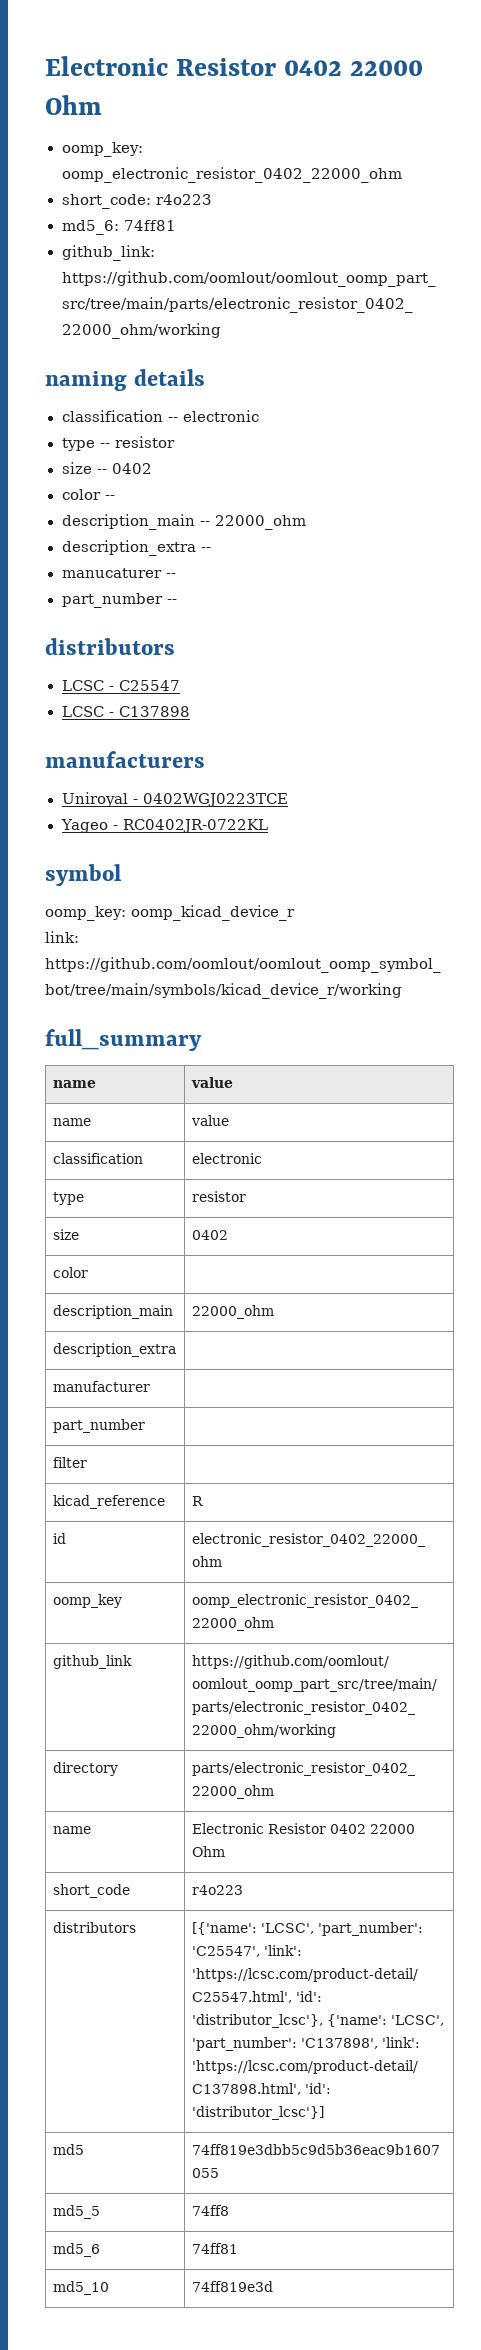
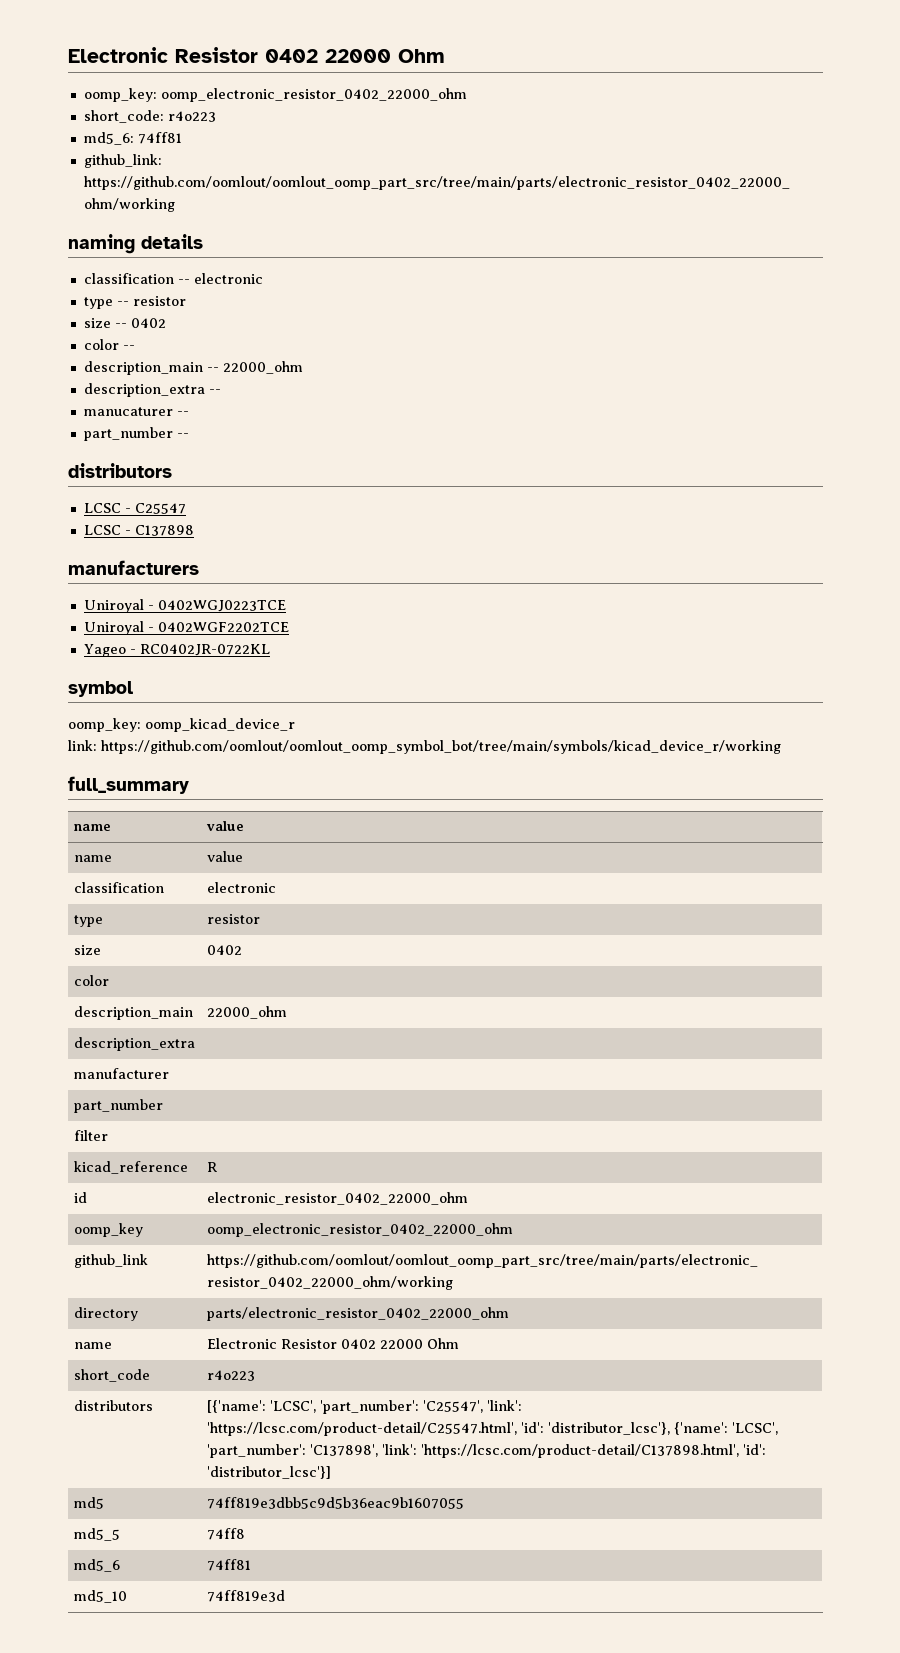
(288, 800) none -> [83,621,289,635] // Uniroyal - 0402WGF2202TCE

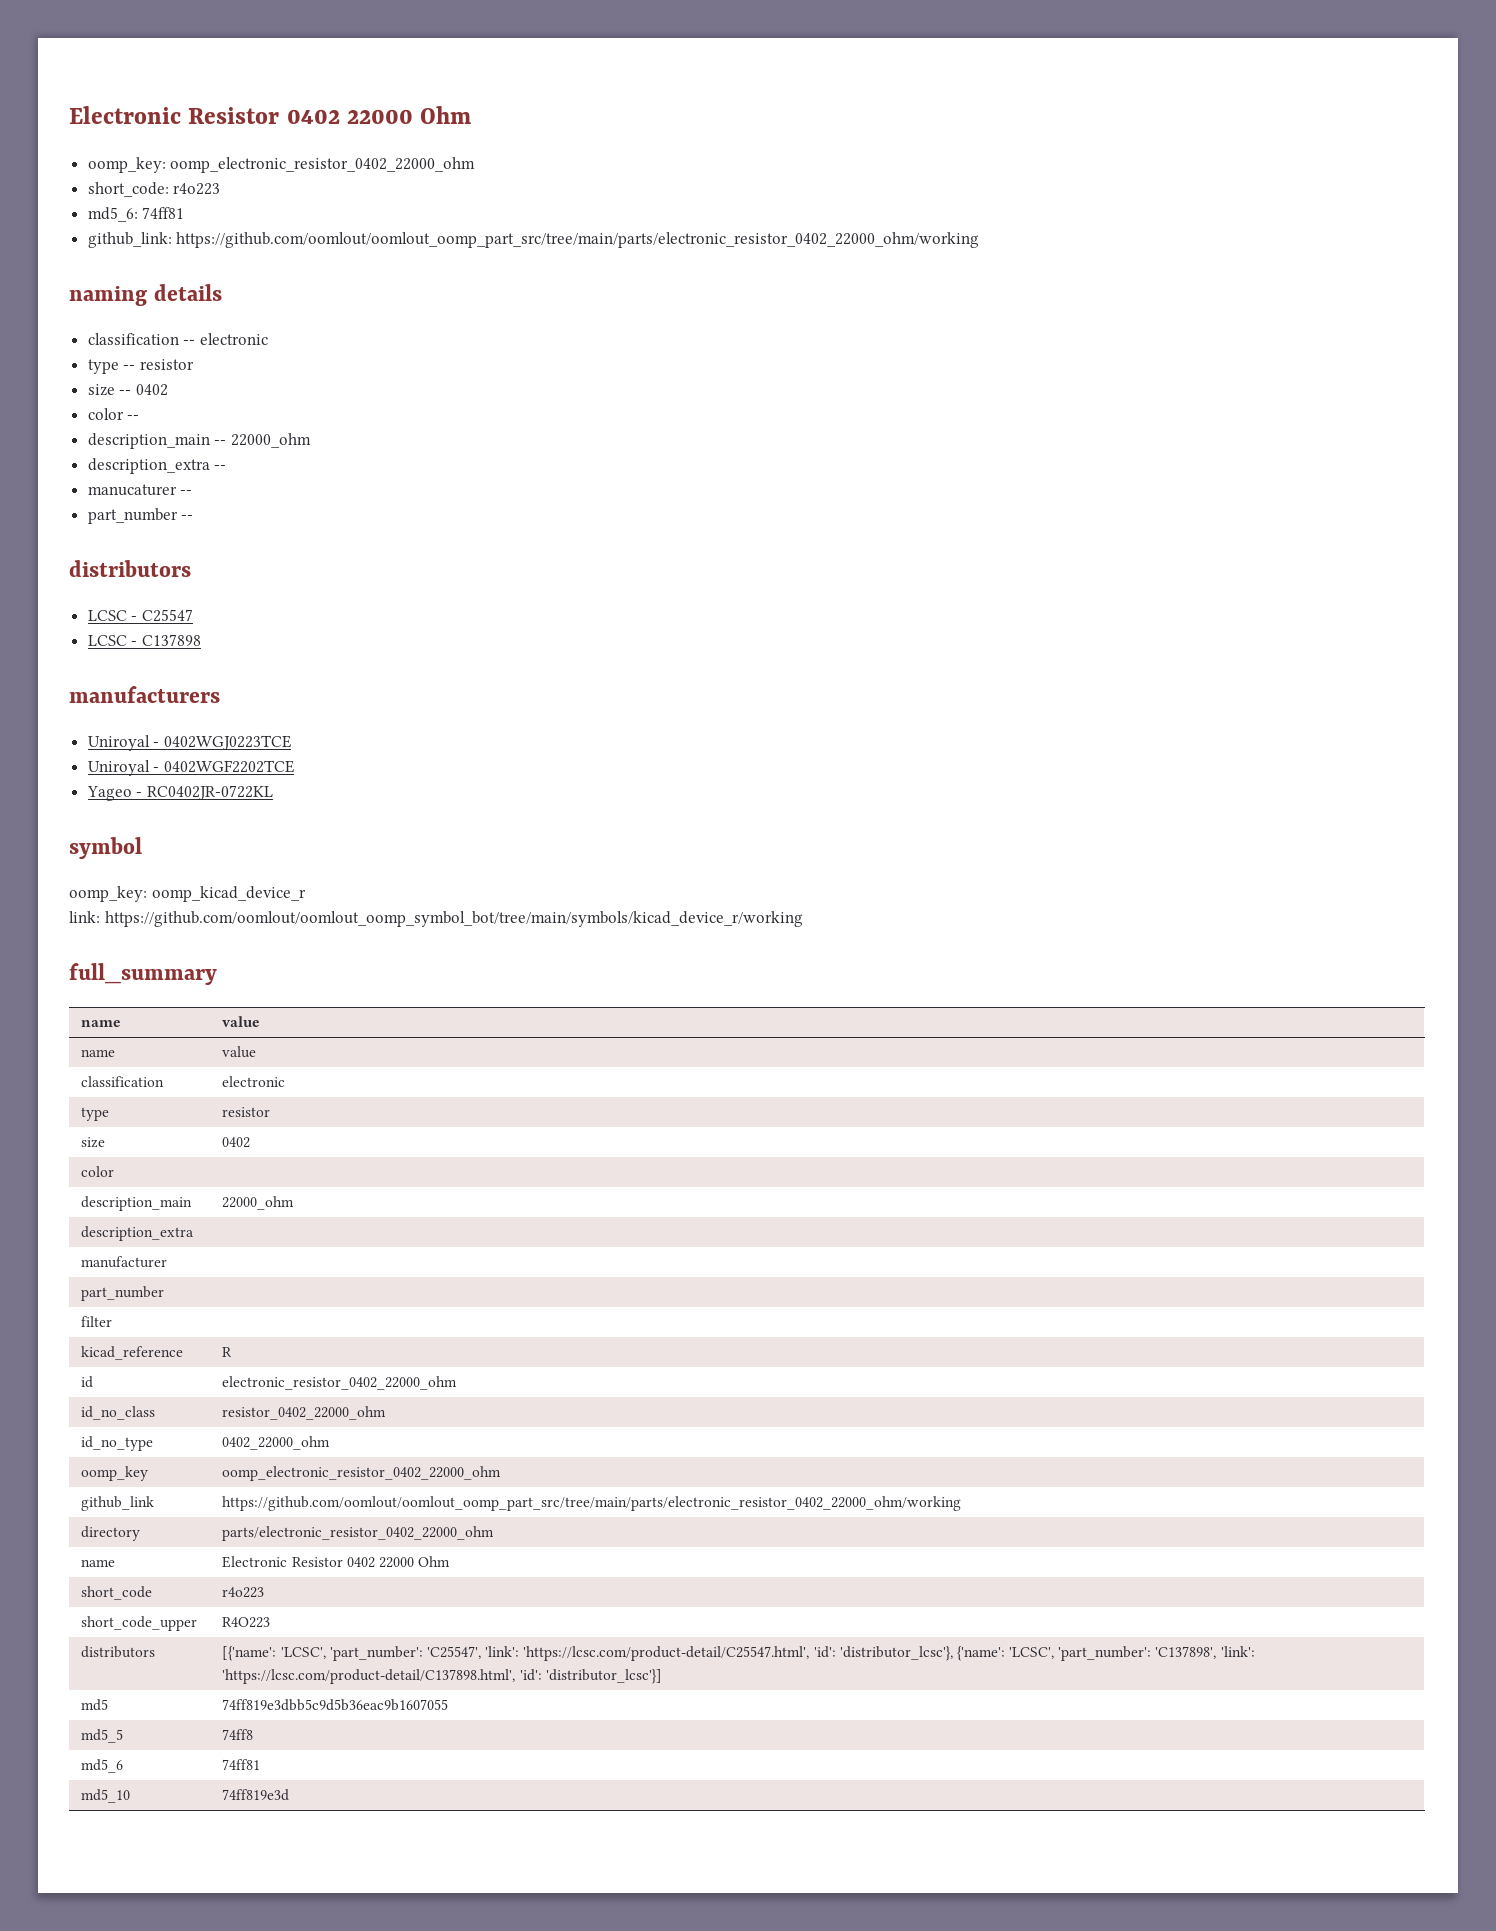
(468, 1198) none -> [81,1406,156,1420] [222,1406,387,1420] [81,1436,154,1451] [222,1436,331,1450] // id_no_class | resistor_0402_22000_ohm // id_no_type | 0402_22000_ohm
(255, 1375) none -> [81,1616,198,1631] [222,1617,271,1628] // short_code_upper | R4O223

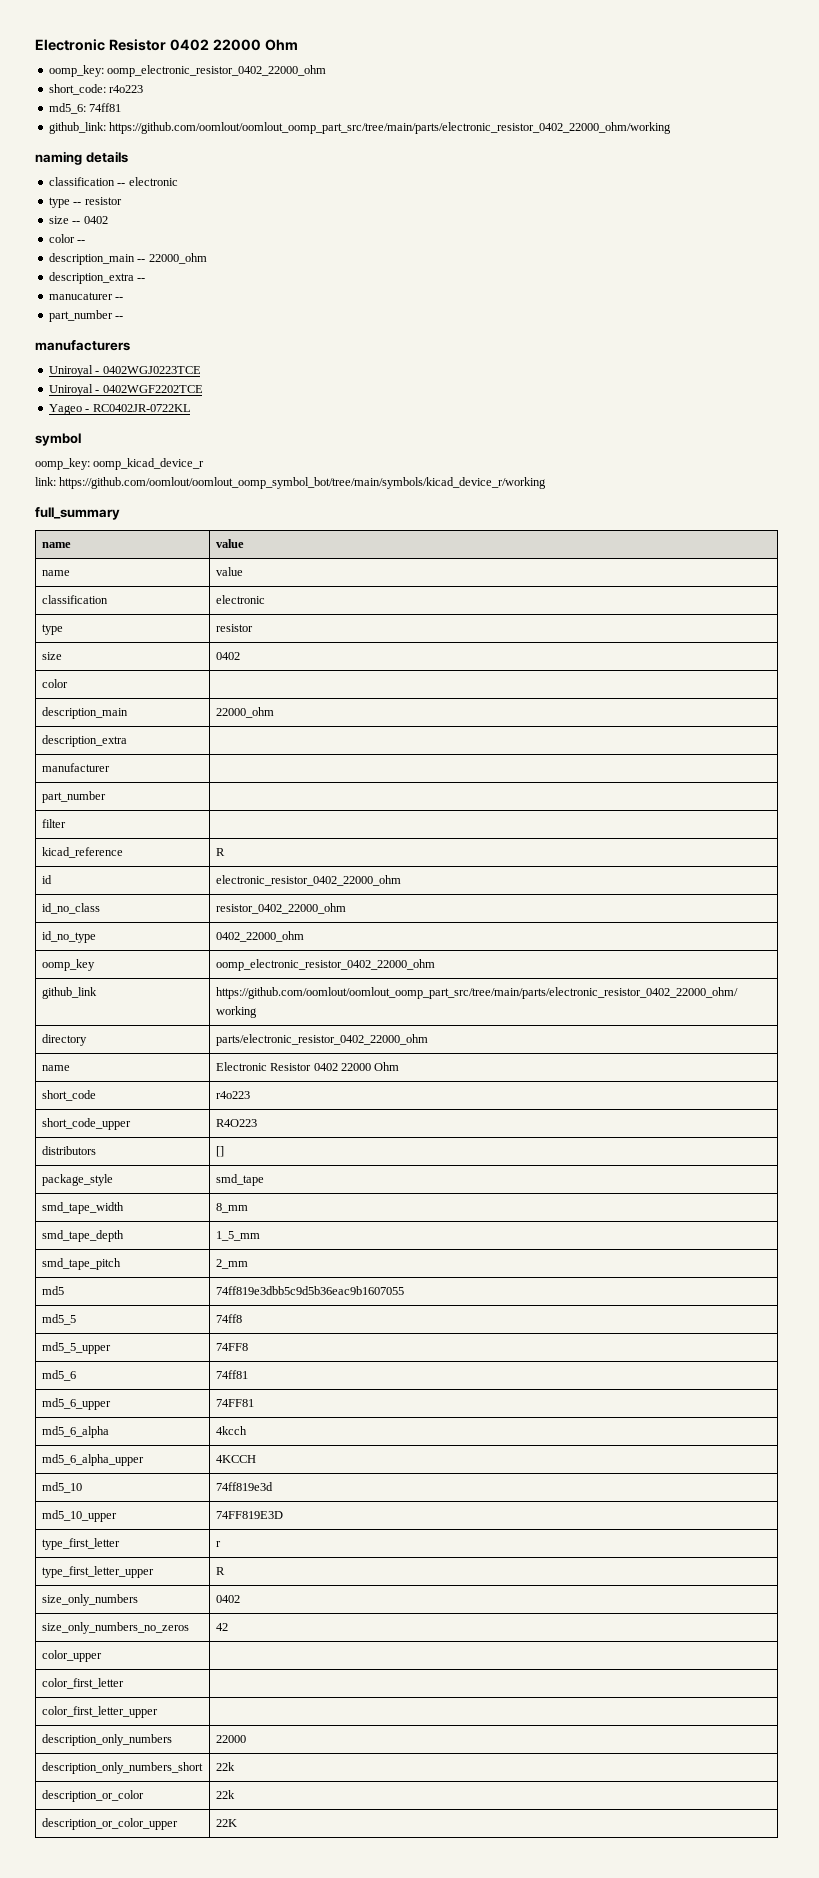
[69,560,191,577] [87,609,193,622] [87,634,201,646] // distributors // LCSC - C25547 // LCSC - C137898 -> (124, 317) none
[222,1646,1255,1661] [222,1669,662,1684] [{'name': 'LCSC', 'part_number': 'C25547', 'link': 'https://lcsc.com/product-detail/C25547.html', 'id': 'distributor_lcsc'}, {'name': 'LCSC', 'part_number': 'C137898', 'link': 'https://lcsc.com/product-detail/C137898.html', 'id': 'distributor_lcsc'}] -> [215,1146,224,1157] [41,1174,113,1186] [215,1174,264,1186] [41,1202,124,1214] [215,1203,248,1213] [41,1230,124,1242] [215,1231,260,1241] [41,1258,121,1270] [215,1259,248,1269] [] // package_style | smd_tape // smd_tape_width | 8_mm // smd_tape_depth | 1_5_mm // smd_tape_pitch | 2_mm
(254, 1734) none -> [41,1342,111,1354] [215,1343,248,1351] // md5_5_upper | 74FF8
[81,1789,131,1803] [222,1789,290,1801] md5_10 | 74ff819e3d -> [41,1398,111,1410] [215,1399,254,1407] [41,1426,109,1438] [215,1426,247,1435] [41,1454,144,1466] [215,1455,256,1463] [41,1482,82,1493] [215,1482,273,1491] [41,1510,117,1522] [215,1511,283,1519] [41,1538,120,1550] [215,1541,221,1547] [41,1566,154,1578] [215,1567,225,1575] [41,1594,138,1606] [215,1595,240,1603] [41,1622,189,1634] [215,1623,228,1631] [41,1650,102,1662] [41,1678,124,1689] [41,1706,158,1718] [41,1734,172,1746] [215,1735,246,1743] [41,1762,203,1774] [215,1762,235,1771] [41,1790,144,1802] [215,1790,235,1799] [41,1818,178,1830] [215,1819,237,1827] md5_6_upper | 74FF81 // md5_6_alpha | 4kcch // md5_6_alpha_upper | 4KCCH // md5_10 | 74ff819e3d // md5_10_upper | 74FF819E3D // type_first_letter | r // type_first_letter_upper | R // size_only_numbers | 0402 // size_only_numbers_no_zeros | 42 // color_upper | // color_first_letter | // color_first_letter_upper | // description_only_numbers | 22000 // description_only_numbers_short | 22k // description_or_color | 22k // description_or_color_upper | 22K

